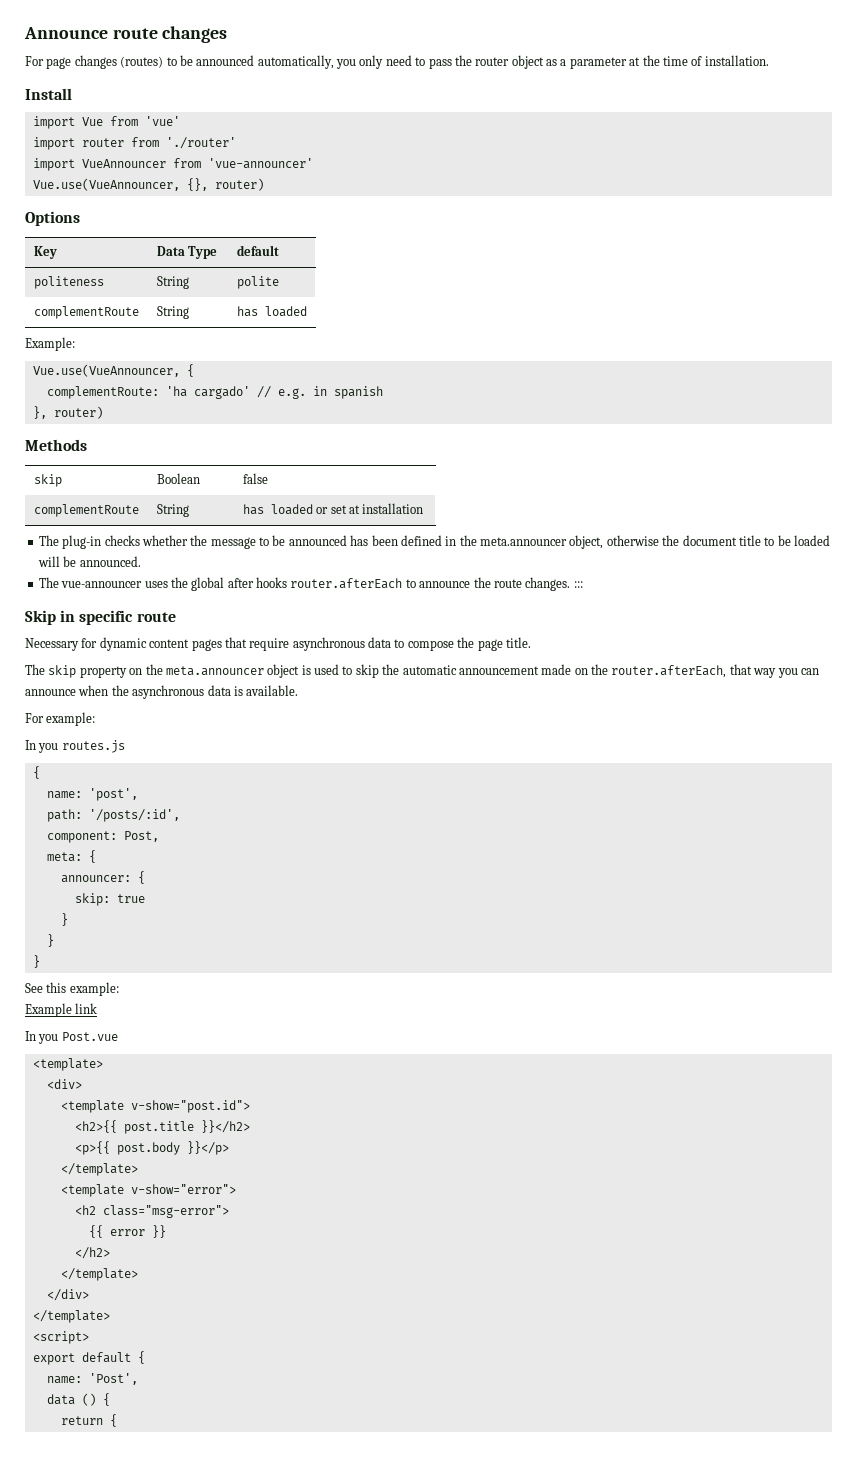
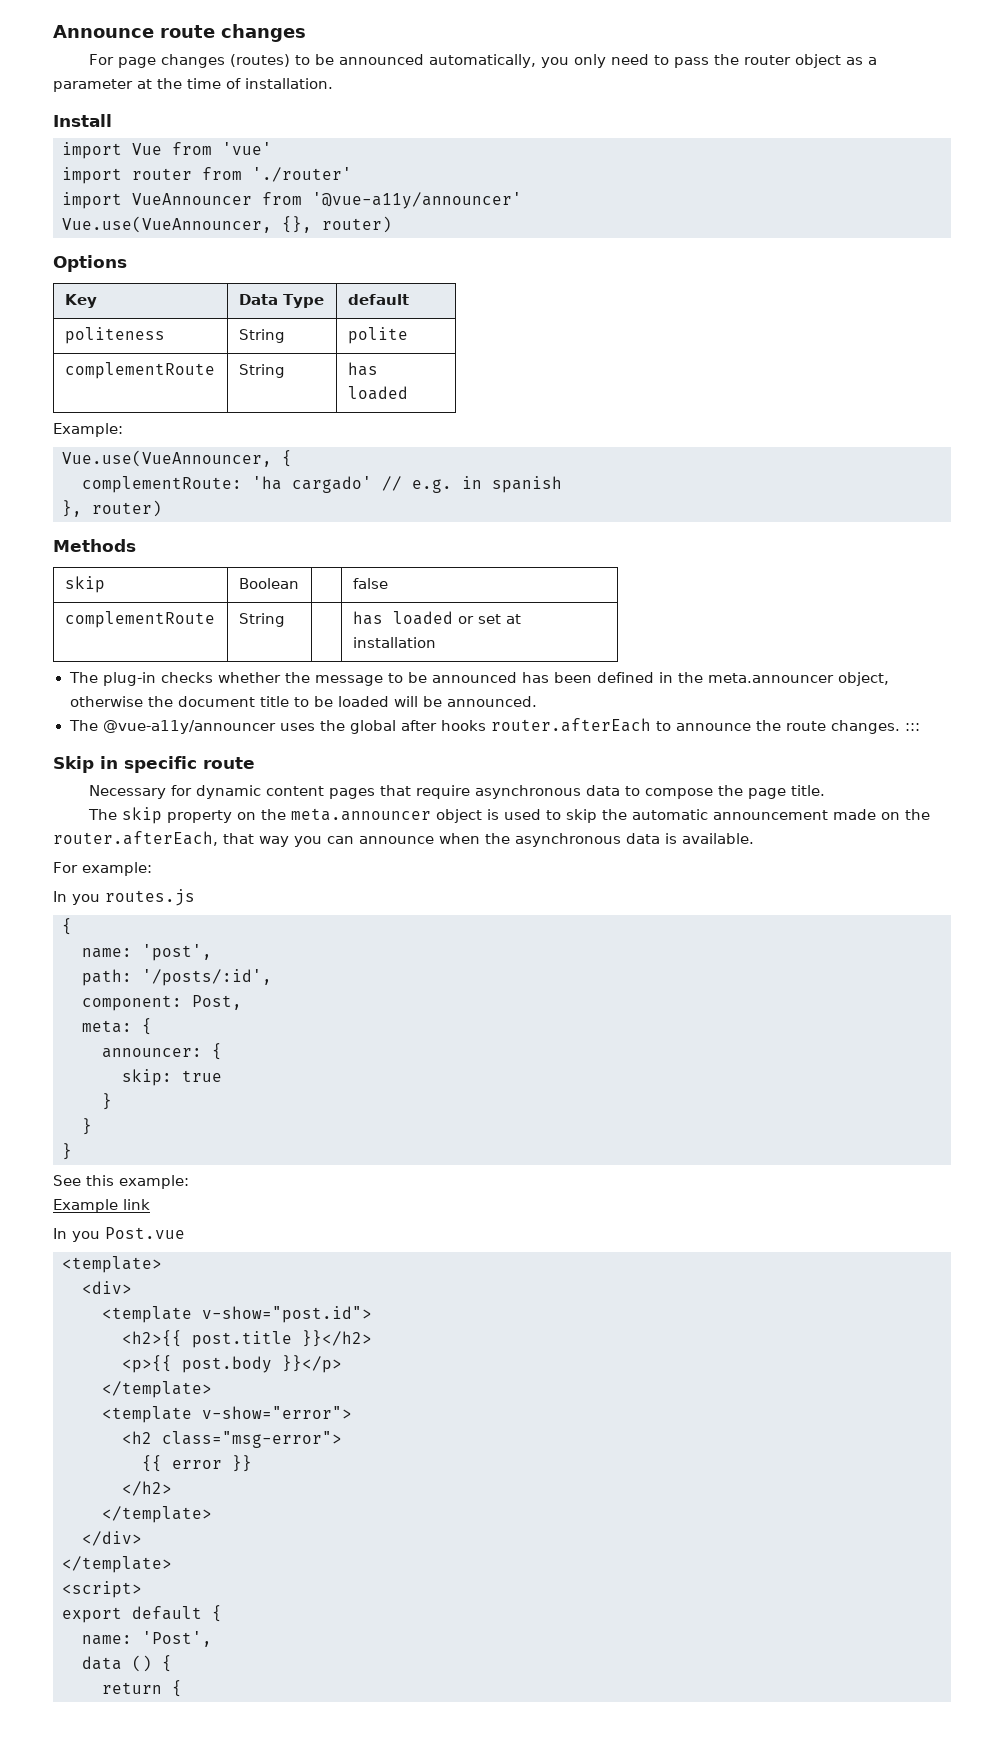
[207,158,313,169] 'vue-announcer' -> [312,192,522,209] '@vue-a11y/announcer'
[61,581,143,588] vue-announcer -> [102,720,276,734] @vue-a11y/announcer

